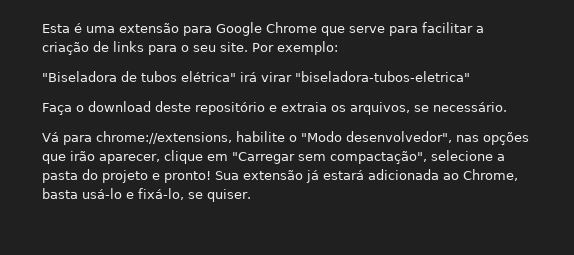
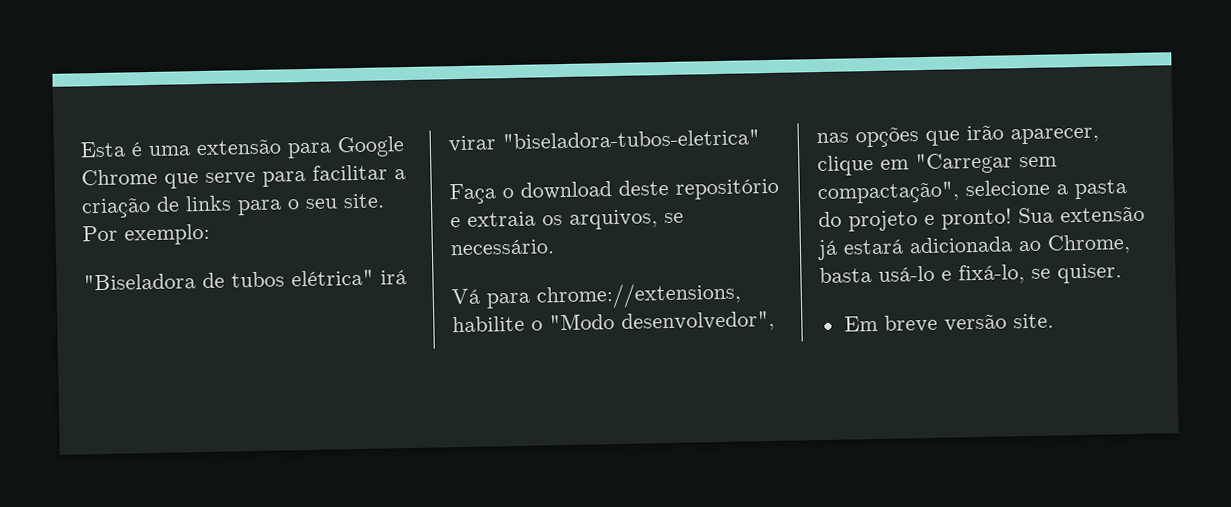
(251, 195) none -> [843,313,1054,333] // Em breve versão site.

